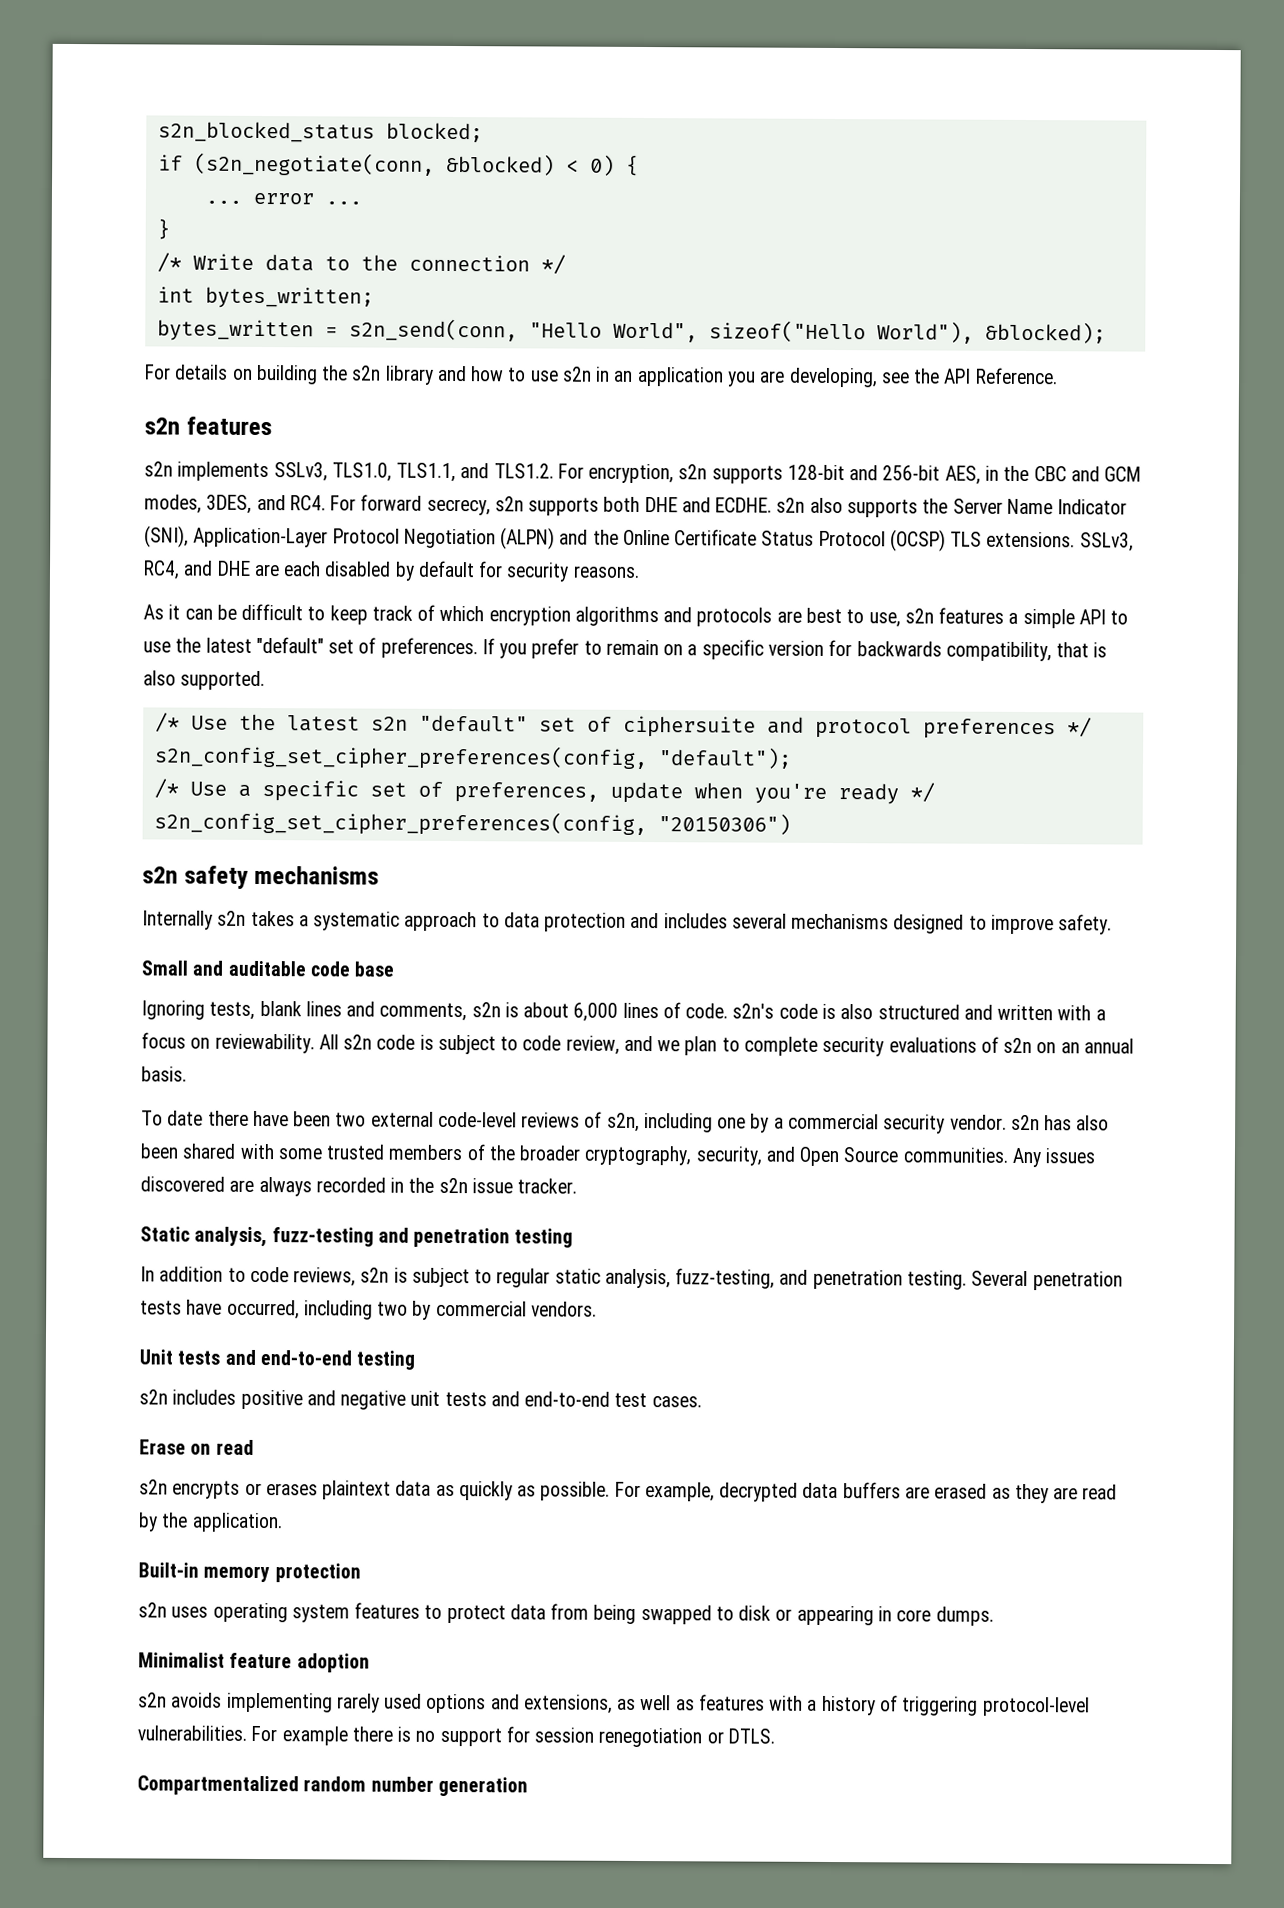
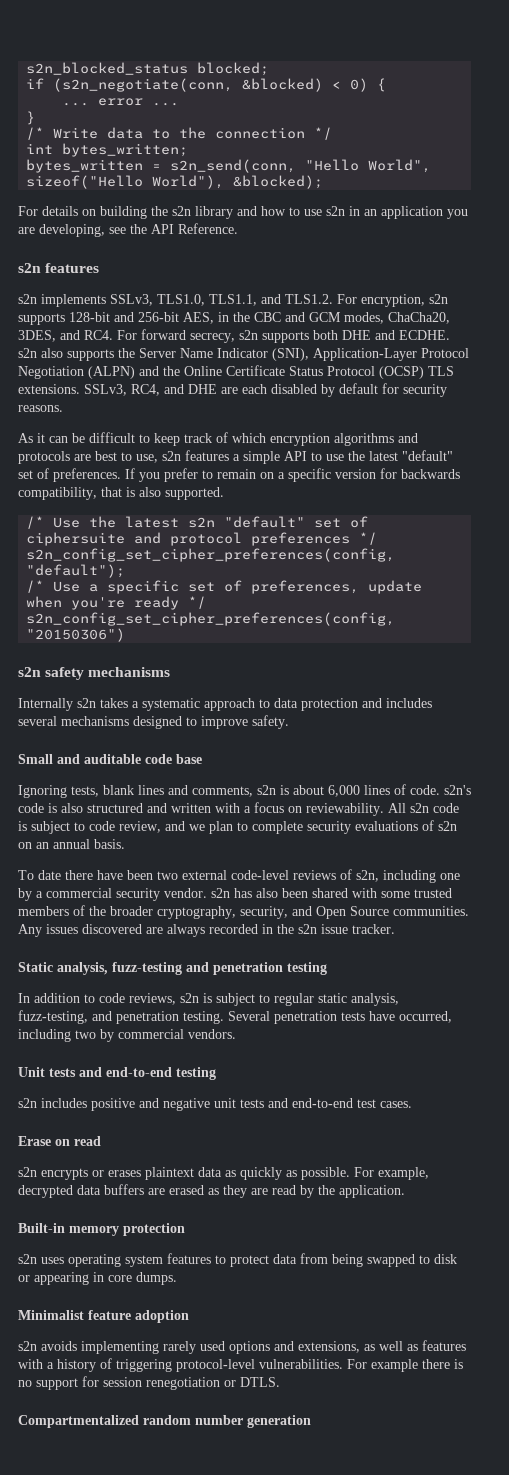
(202, 504) none -> [388,312,450,324] ChaCha20,

